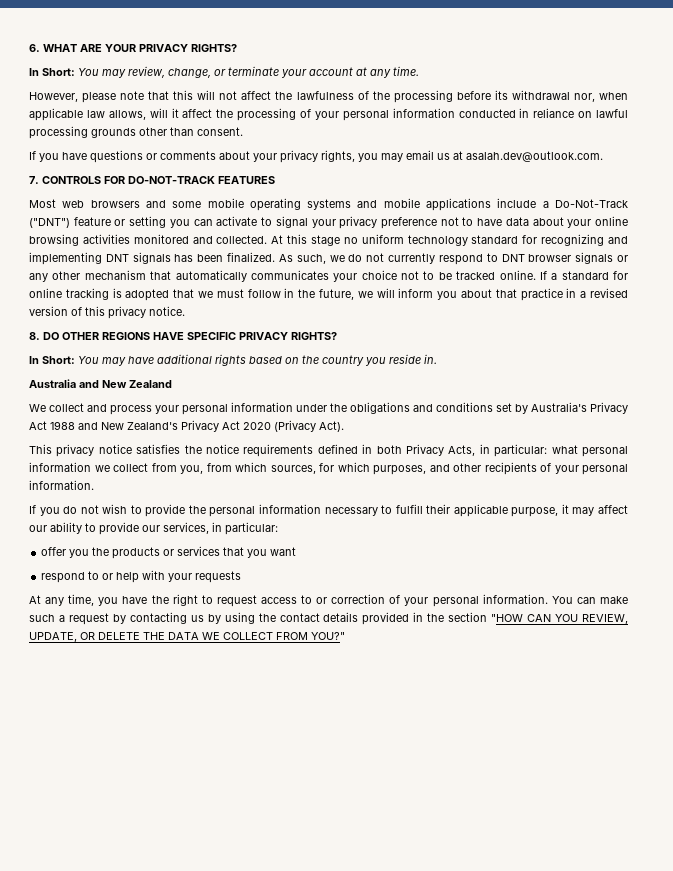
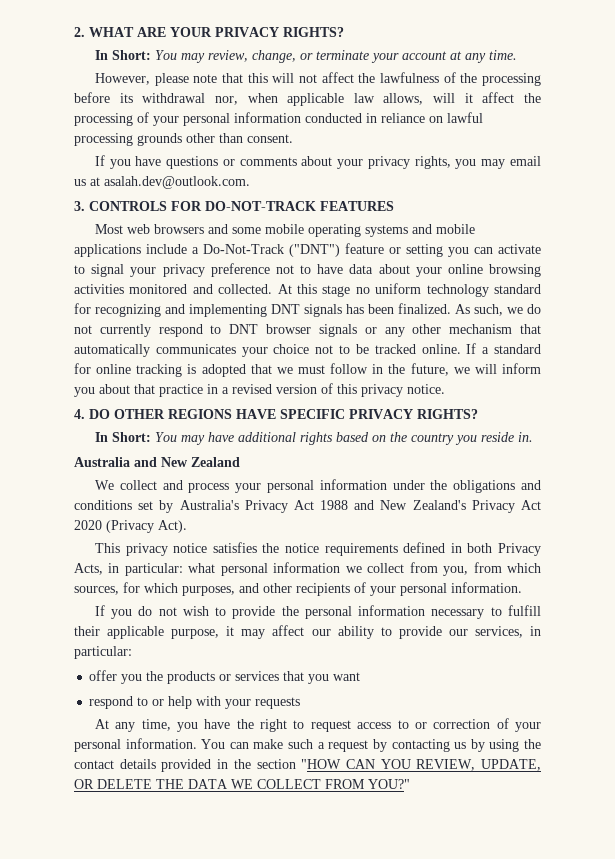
[29,44,40,52] 6. -> [74,27,85,37] 2.
[29,176,39,184] 7. -> [74,201,85,211] 3.
[29,332,40,340] 8. -> [74,409,85,419] 4.

